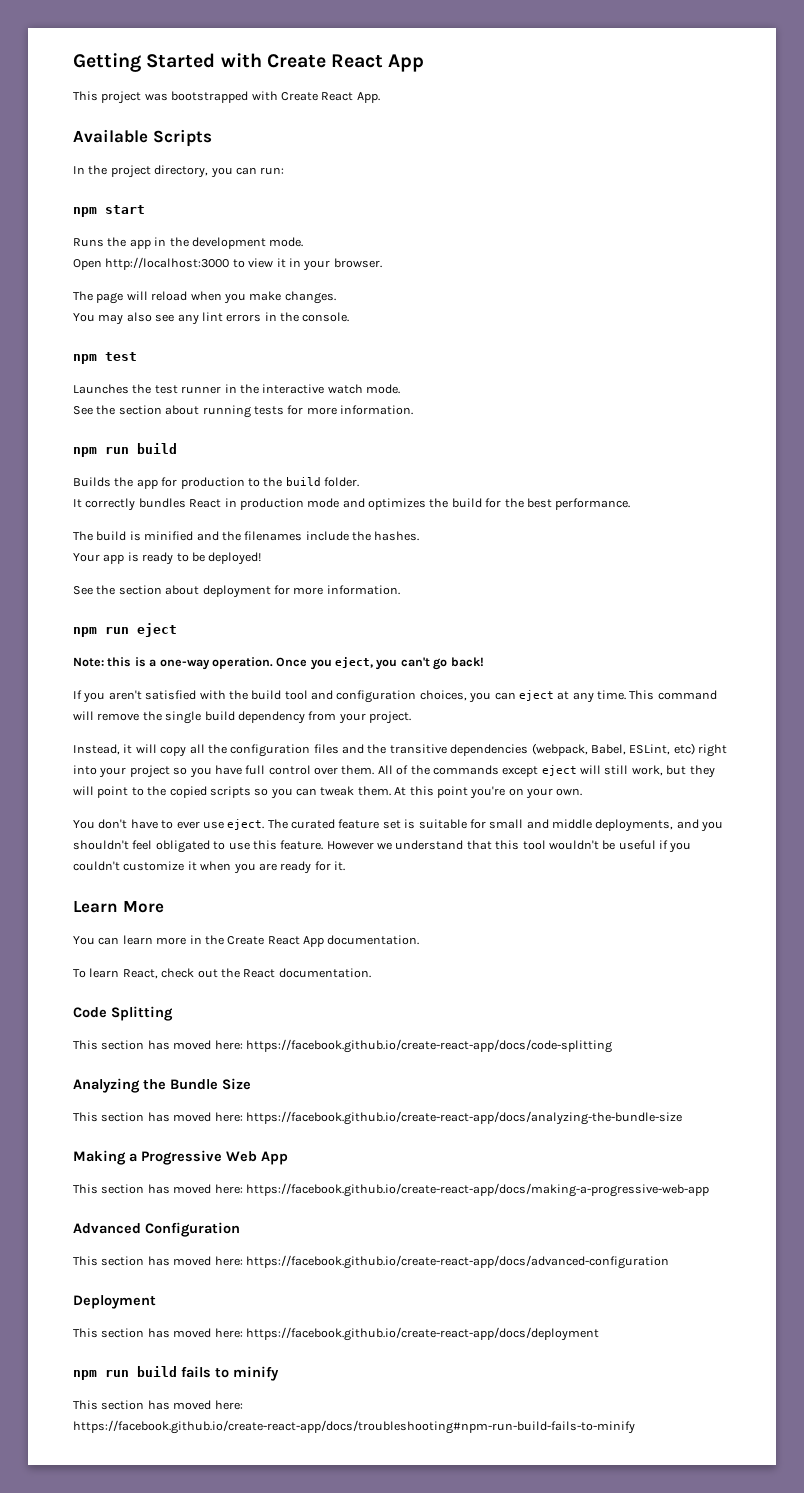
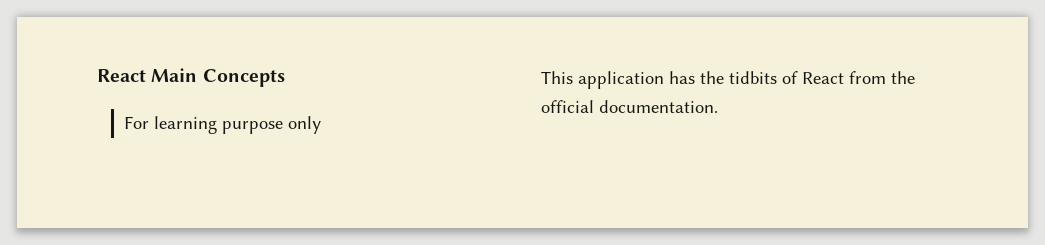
[73,53,425,72] [73,91,380,104] [73,129,212,147] [73,165,285,178] [73,205,145,217] [73,237,304,249] [73,257,382,271] [73,291,336,304] [73,312,350,325] [73,352,137,364] [73,384,400,394] [73,405,413,418] [73,443,177,457] [73,477,359,489] [73,498,631,511] [73,531,420,541] [73,552,262,565] [73,585,400,598] [73,623,177,637] [73,657,484,670] [73,690,717,703] [73,711,411,724] [73,743,727,757] [73,765,715,778] [73,786,583,799] [73,819,724,832] [73,840,692,853] [73,861,345,874] [73,900,164,913] [73,935,420,947] [73,968,371,979] [73,1006,173,1021] [73,1039,612,1053] [73,1078,251,1093] [73,1111,682,1125] [73,1150,288,1165] [73,1183,709,1197] [73,1222,240,1237] [73,1255,669,1269] [73,1295,156,1309] [73,1327,599,1341] [73,1366,279,1381] [73,1400,243,1410] [73,1420,635,1434] Getting Started with Create React App // This project was bootstrapped with Create React App. // Available Scripts // In the project directory, you can run: // npm start // Runs the app in the development mode. // Open http://localhost:3000 to view it in your browser. // The page will reload when you make changes. // You may also see any lint errors in the console. // npm test // Launches the test runner in the interactive watch mode. // See the section about running tests for more information. // npm run build // Builds the app for production to the build folder. // It correctly bundles React in production mode and optimizes the build for the best performance. // The build is minified and the filenames include the hashes. // Your app is ready to be deployed! // See the section about deployment for more information. // npm run eject // Note: this is a one-way operation. Once you eject, you can't go back! // If you aren't satisfied with the build tool and configuration choices, you can eject at any time. This command will remove the single build dependency from your project. // Instead, it will copy all the configuration files and the transitive dependencies (webpack, Babel, ESLint, etc) right into your project so you have full control over them. All of the commands except eject will still work, but they will point to the copied scripts so you can tweak them. At this point you're on your own. // You don't have to ever use eject. The curated feature set is suitable for small and middle deployments, and you shouldn't feel obligated to use this feature. However we understand that this tool wouldn't be useful if you couldn't customize it when you are ready for it. // Learn More // You can learn more in the Create React App documentation. // To learn React, check out the React documentation. // Code Splitting // This section has moved here: https://facebook.github.io/create-react-app/docs/code-splitting // Analyzing the Bundle Size // This section has moved here: https://facebook.github.io/create-react-app/docs/analyzing-the-bundle-size // Making a Progressive Web App // This section has moved here: https://facebook.github.io/create-react-app/docs/making-a-progressive-web-app // Advanced Configuration // This section has moved here: https://facebook.github.io/create-react-app/docs/advanced-configuration // Deployment // This section has moved here: https://facebook.github.io/create-react-app/docs/deployment // npm run build fails to minify // This section has moved here: https://facebook.github.io/create-react-app/docs/troubleshooting#npm-run-build-fails-to-minify -> [97,68,285,87] [124,116,322,134] [541,71,915,89] [541,100,718,113] React Main Concepts // For learning purpose only // This application has the tidbits of React from the official documentation.

